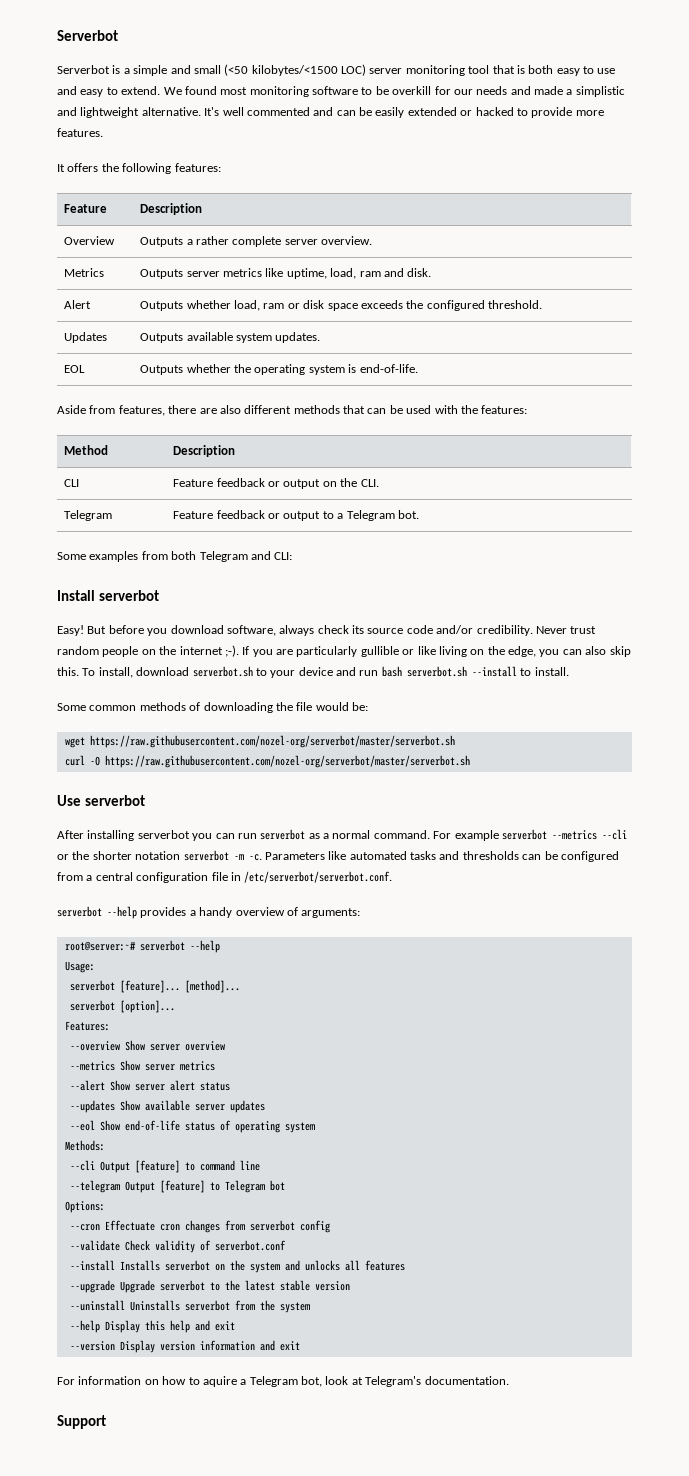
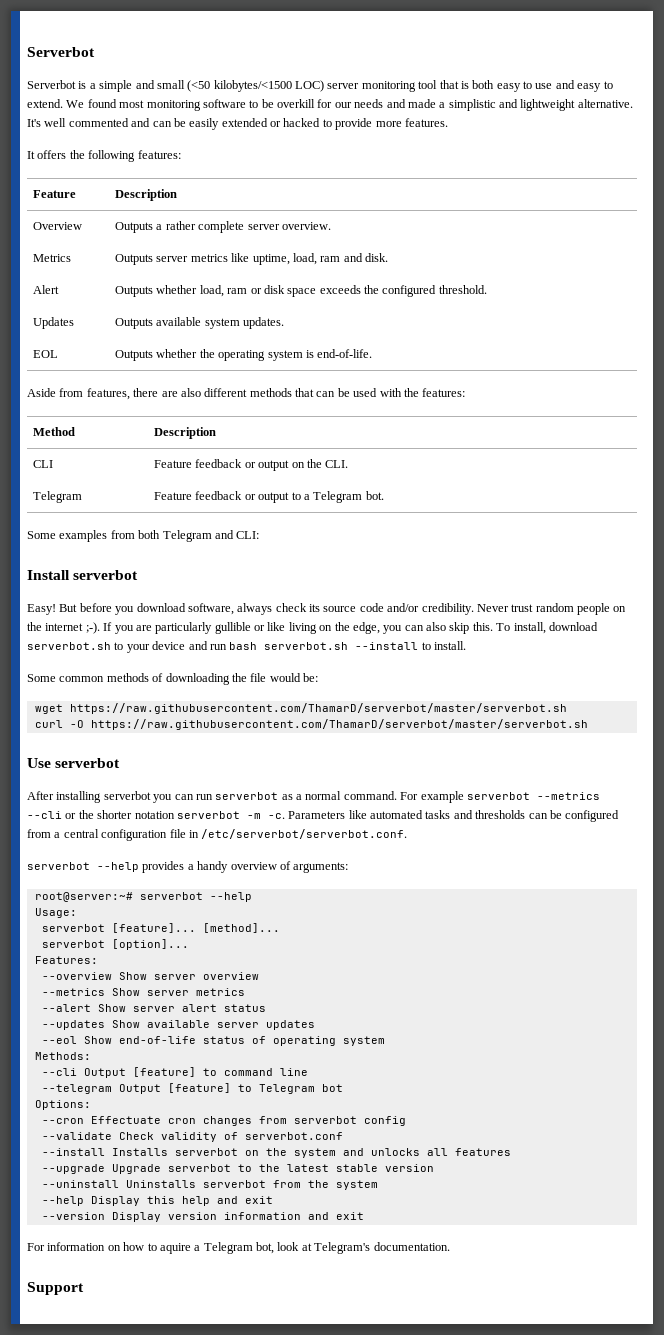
[89,735,455,748] https://raw.githubusercontent.com/nozel-org/serverbot/master/serverbot.sh -> [69,703,567,714] https://raw.githubusercontent.com/ThamarD/serverbot/master/serverbot.sh
[104,755,470,768] https://raw.githubusercontent.com/nozel-org/serverbot/master/serverbot.sh -> [90,719,588,730] https://raw.githubusercontent.com/ThamarD/serverbot/master/serverbot.sh

